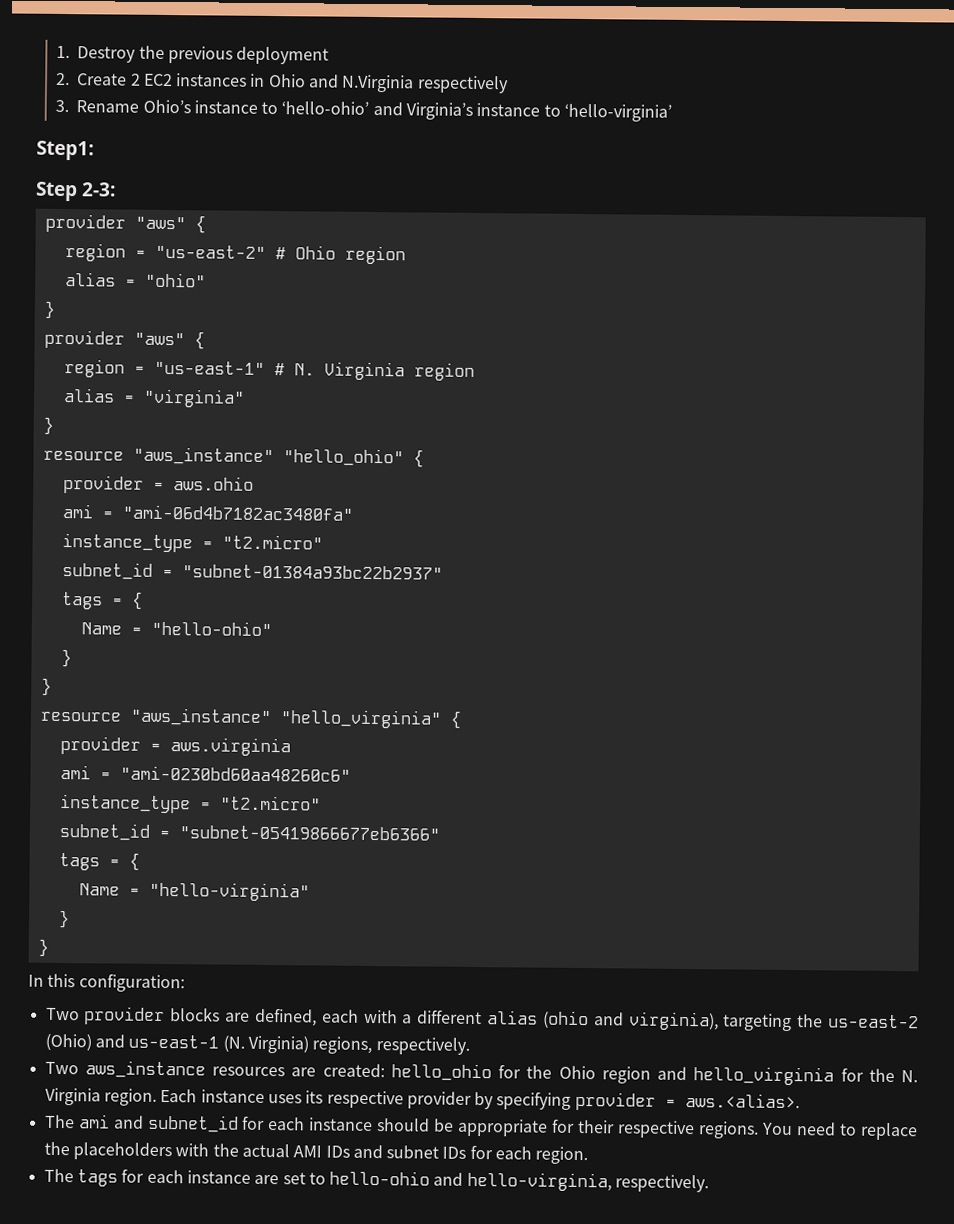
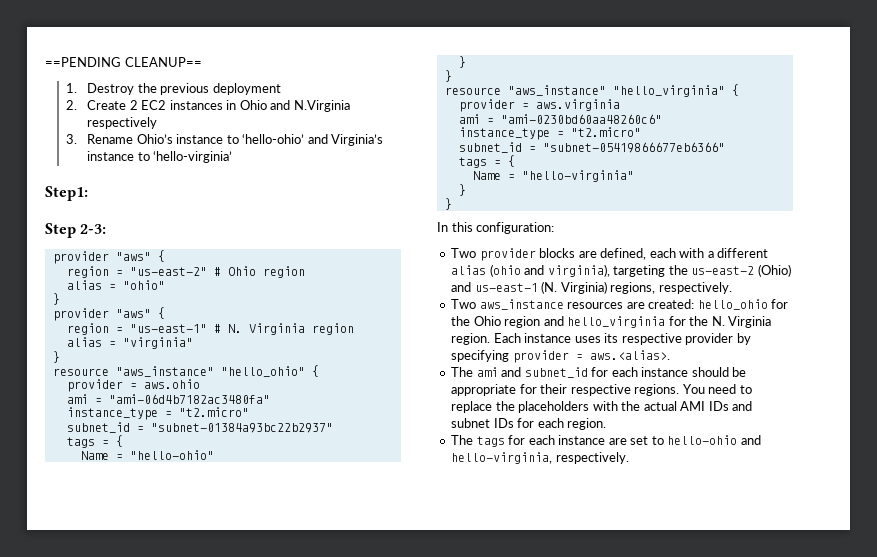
(56, 52) none -> [45,57,202,67] ==PENDING CLEANUP== //

